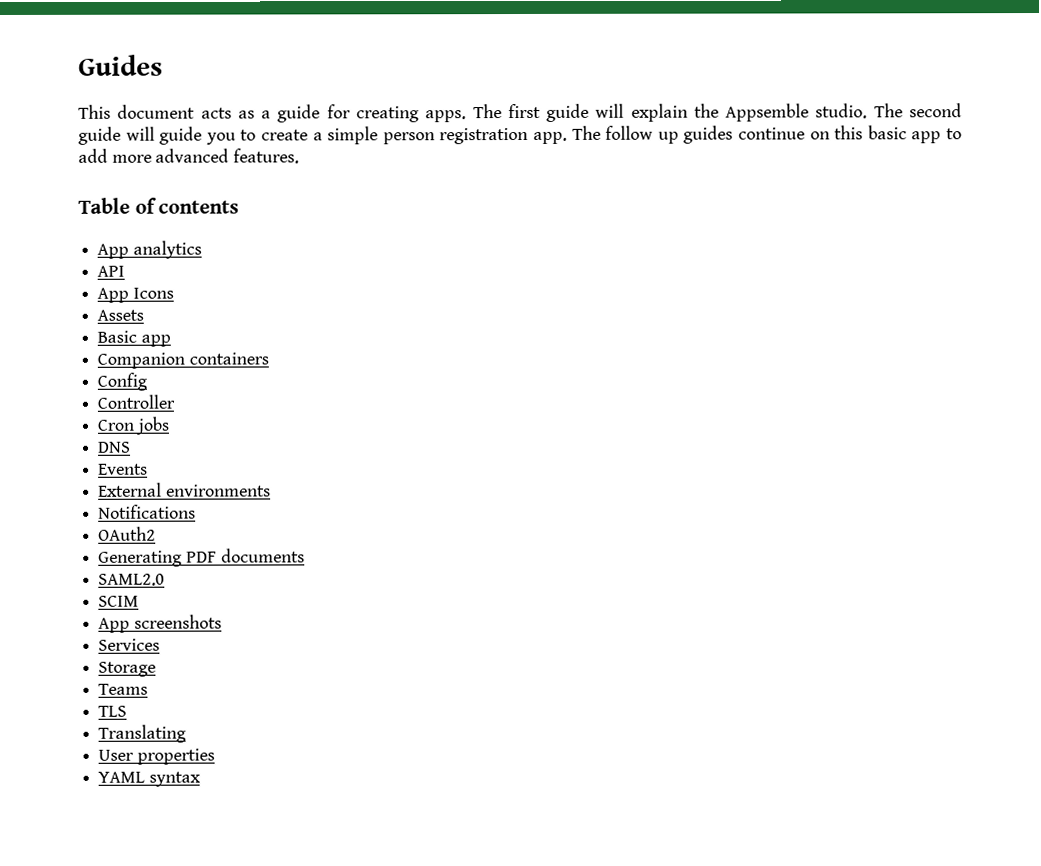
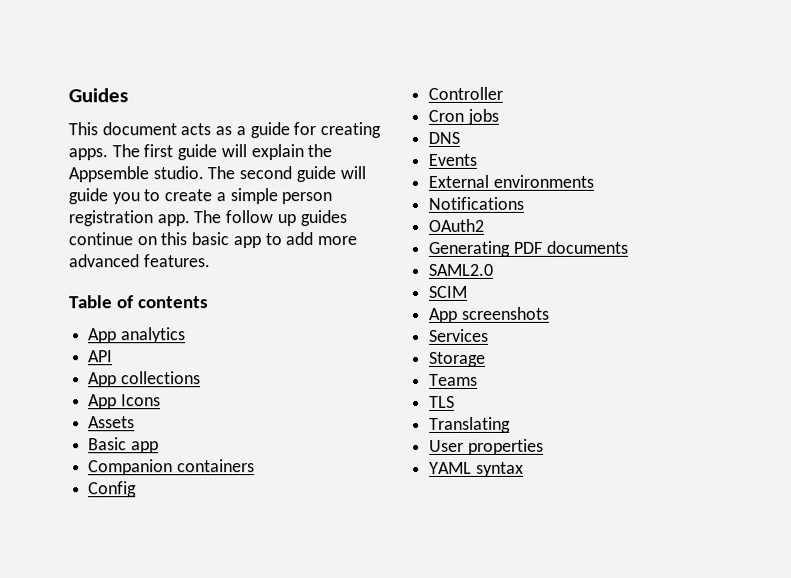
(126, 271) none -> [88,371,201,388] // App collections

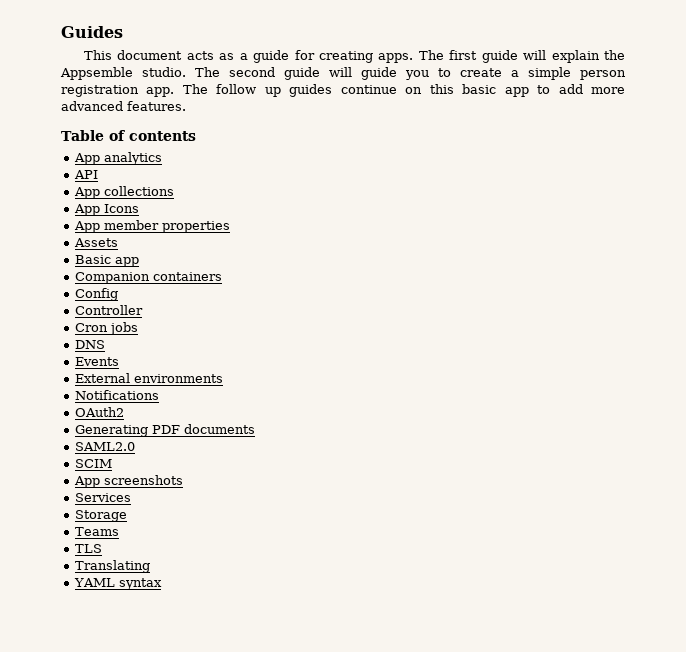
(161, 400) none -> [73,220,230,233] // App member properties
[429,438,544,455] // User properties -> (150, 566) none

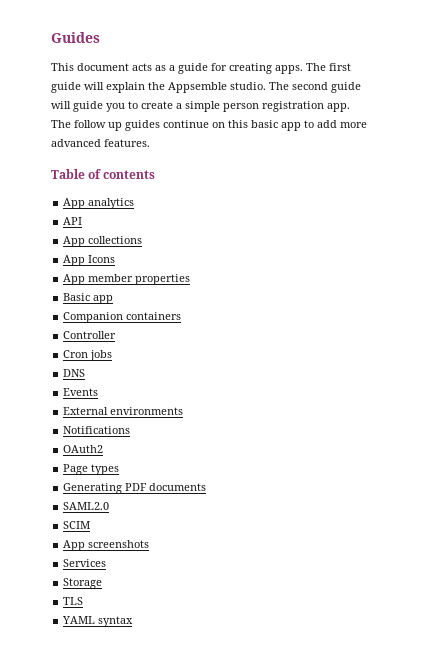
[73,238,118,247] // Assets -> (191, 279) none
[74,288,118,301] // Config -> (182, 316) none
(124, 412) none -> [63,464,120,475] // Page types
[74,527,119,536] // Teams -> (103, 583) none
[74,560,150,573] // Translating -> (84, 601) none

